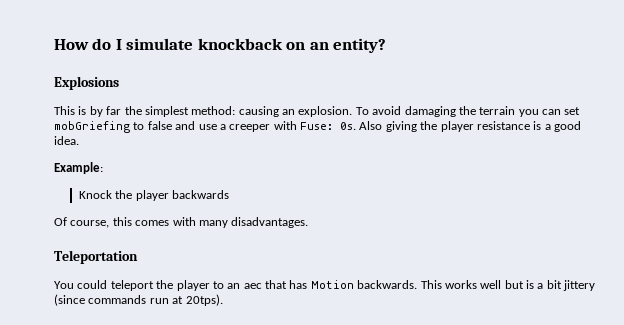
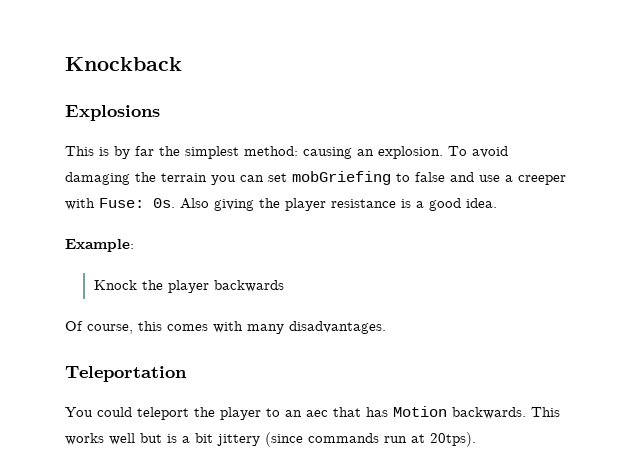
[54,38,387,53] How do I simulate knockback on an entity? -> [65,57,182,71] Knockback

